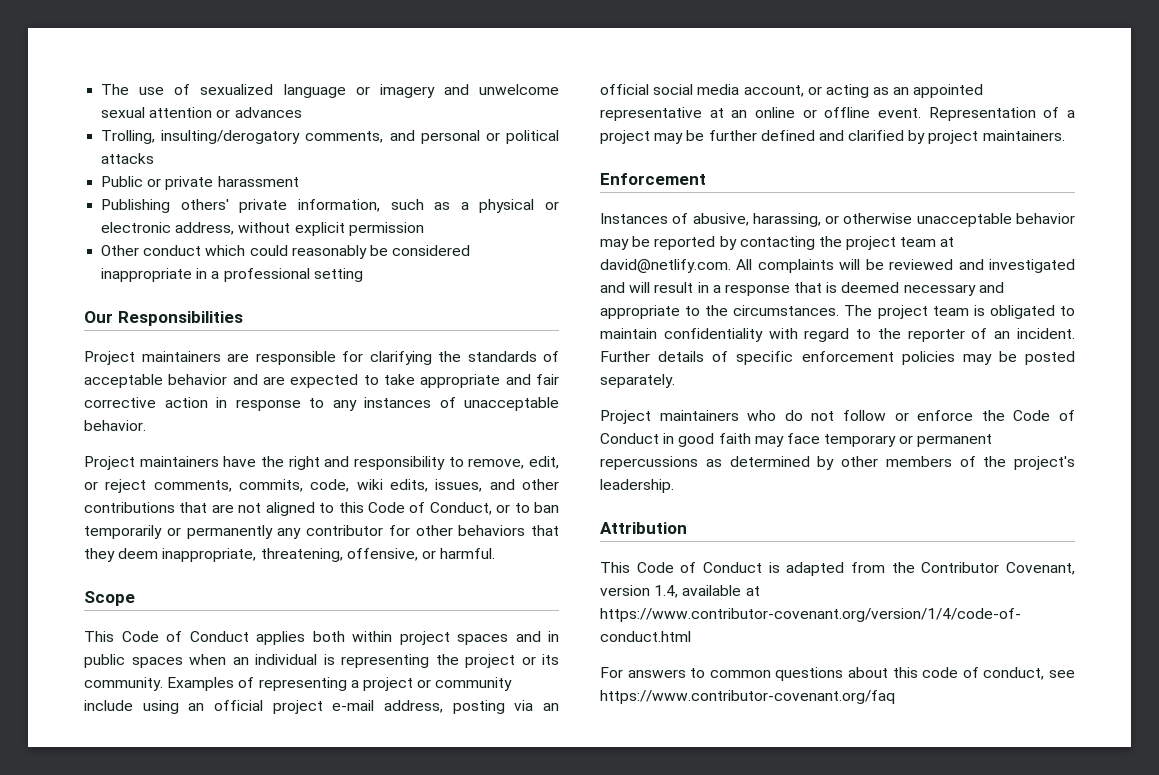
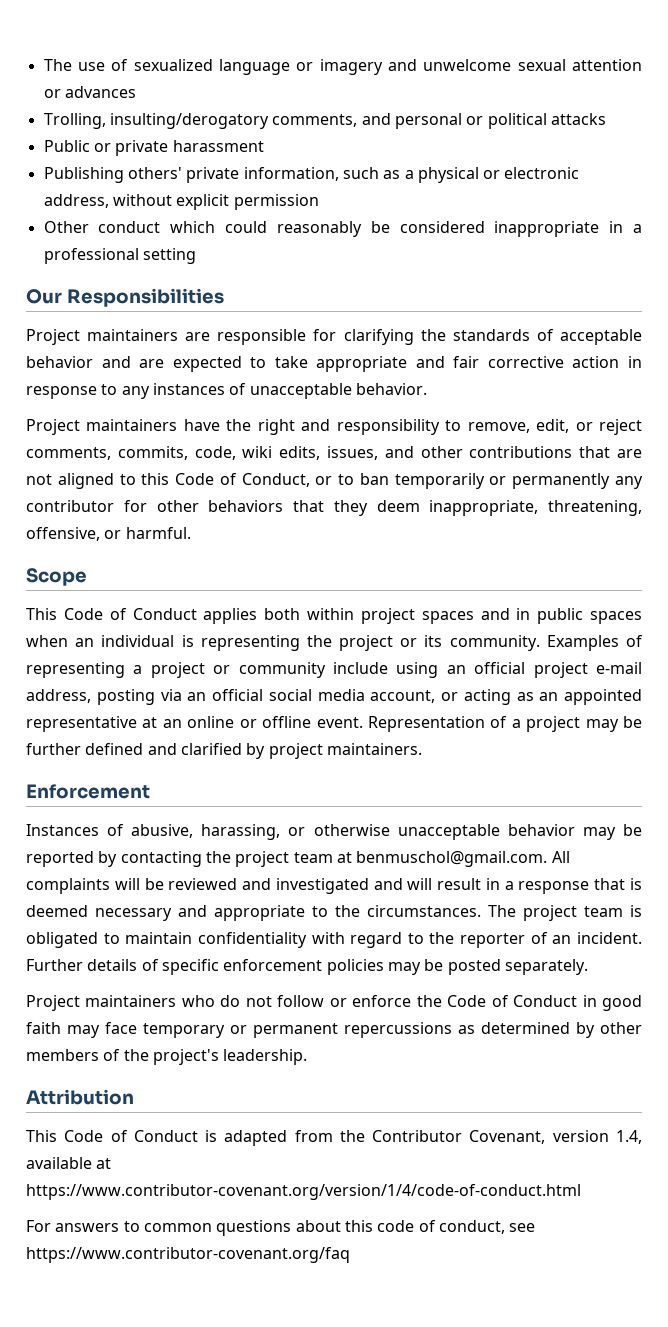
[600,259,731,273] david@netlify.com. -> [356,851,548,867] benmuschol@gmail.com.

